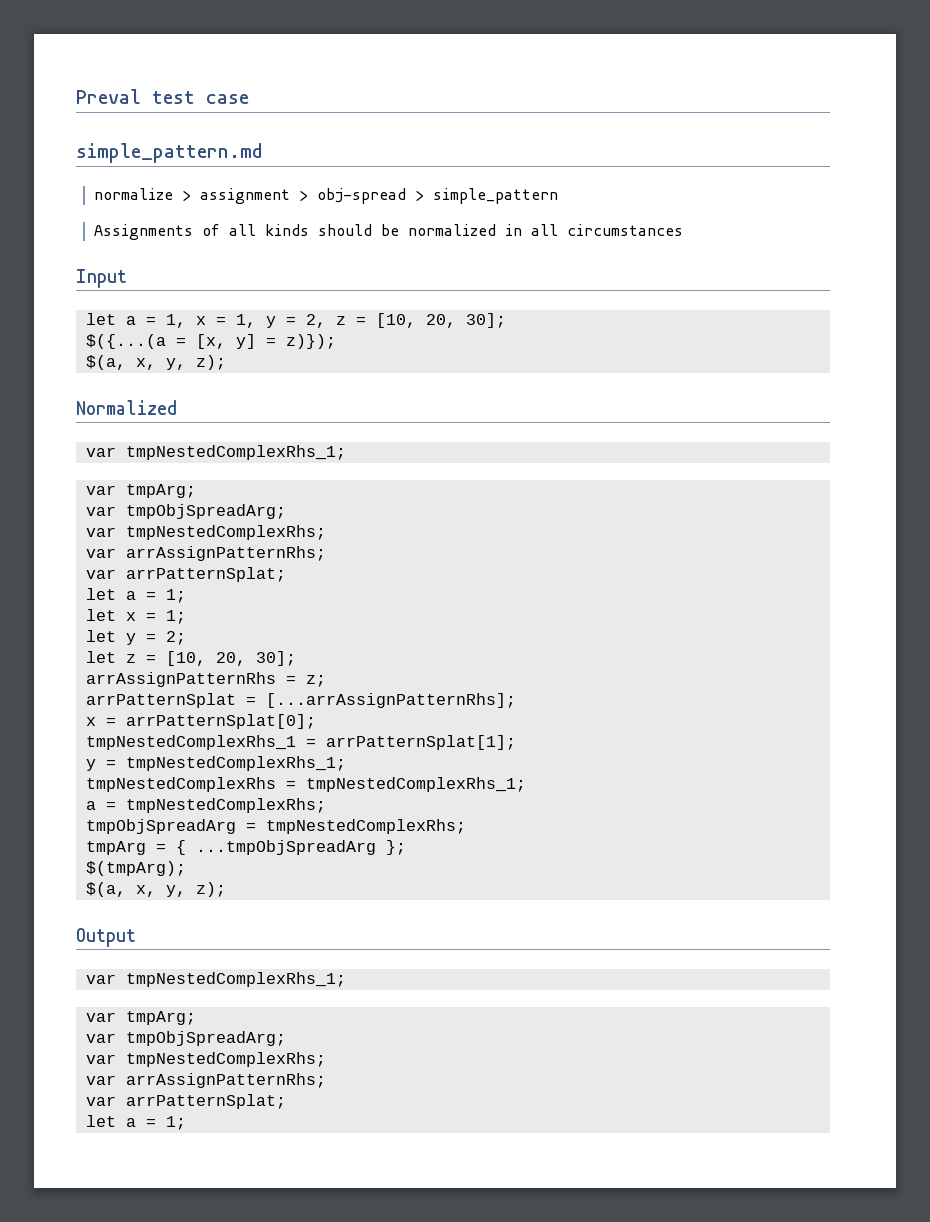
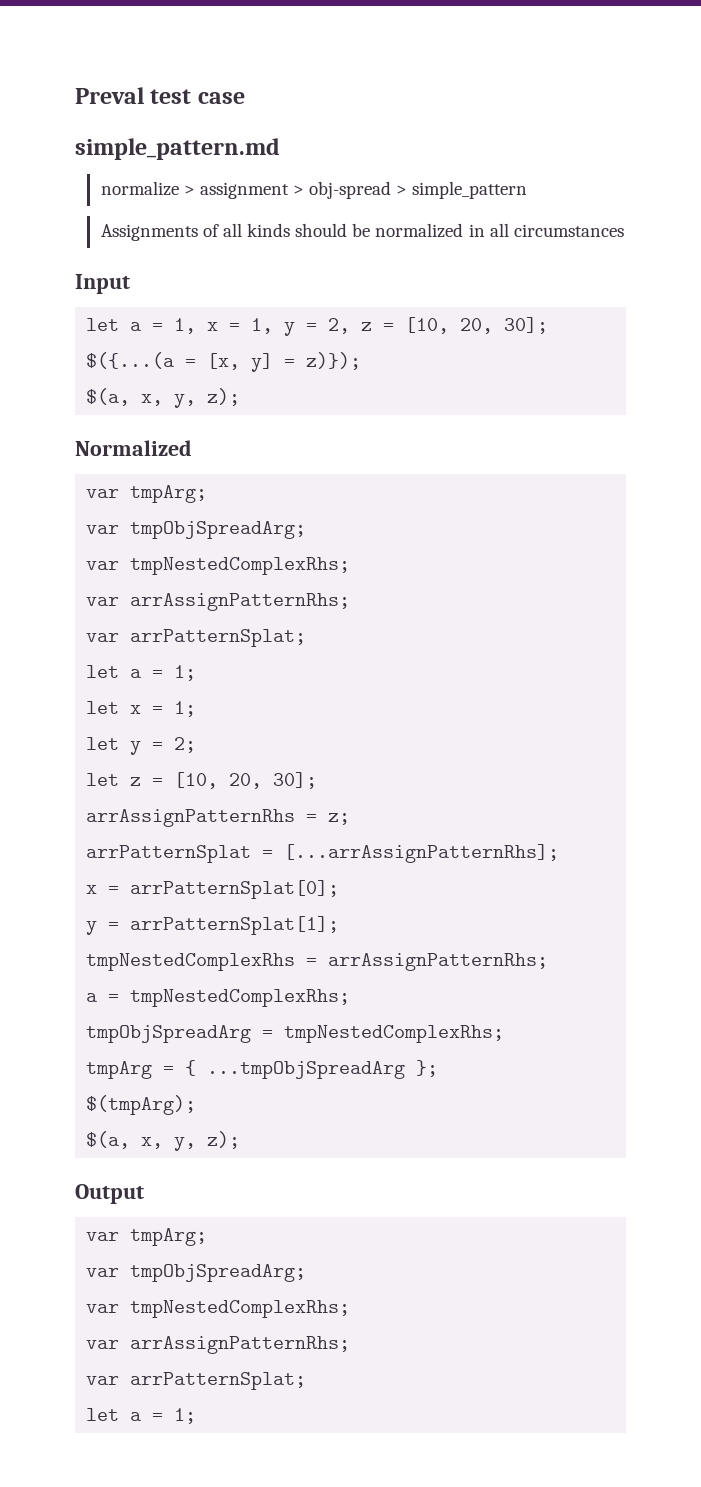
[85,445,346,460] // var tmpNestedComplexRhs_1; -> (192, 448) none
[85,735,296,750] tmpNestedComplexRhs_1 -> [86,921,98,935] y
[85,756,346,771] // y = tmpNestedComplexRhs_1; -> (340, 925) none
[305,777,526,792] tmpNestedComplexRhs_1; -> [328,953,549,971] arrAssignPatternRhs;
[85,972,346,987] // var tmpNestedComplexRhs_1; -> (144, 1194) none

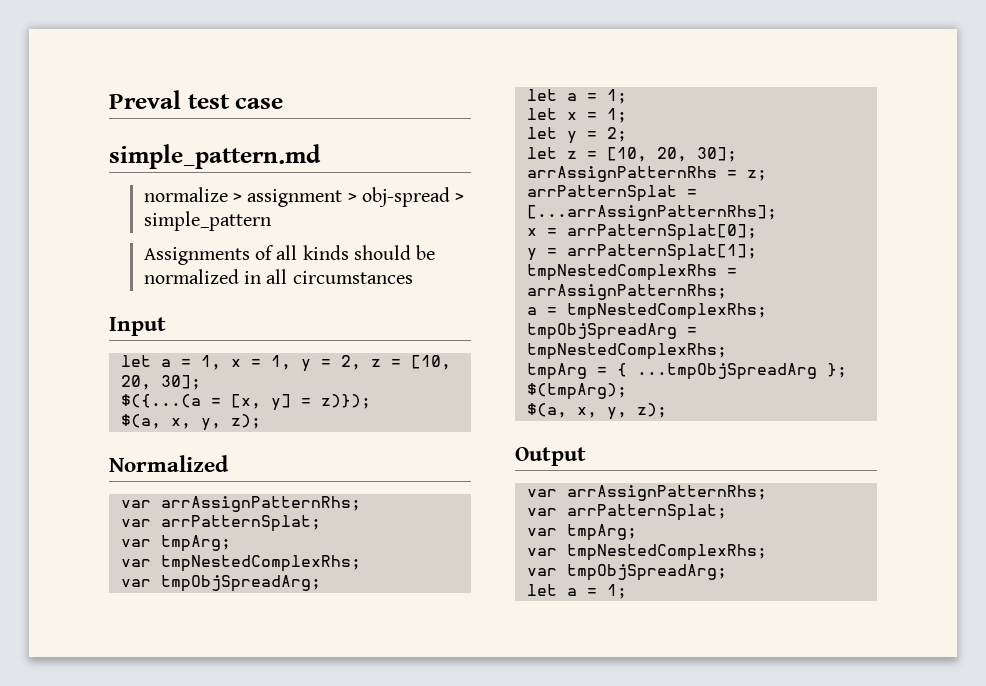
[130,485,208,503] [86,521,307,539] [86,557,351,575] [86,593,351,611] [86,629,307,647] tmpArg; // var tmpObjSpreadArg; // var tmpNestedComplexRhs; // var arrAssignPatternRhs; // var arrPatternSplat; -> [160,496,361,512] [120,515,321,532] [120,535,231,552] [120,555,361,572] [120,575,321,592] arrAssignPatternRhs; // var arrPatternSplat; // var tmpArg; // var tmpNestedComplexRhs; // var tmpObjSpreadArg;
[130,1228,208,1246] [86,1264,307,1282] [86,1300,351,1318] [86,1336,351,1354] [86,1372,307,1390] tmpArg; // var tmpObjSpreadArg; // var tmpNestedComplexRhs; // var arrAssignPatternRhs; // var arrPatternSplat; -> [566,485,767,501] [526,504,727,521] [526,524,637,541] [526,544,767,561] [526,564,727,581] arrAssignPatternRhs; // var arrPatternSplat; // var tmpArg; // var tmpNestedComplexRhs; // var tmpObjSpreadArg;

